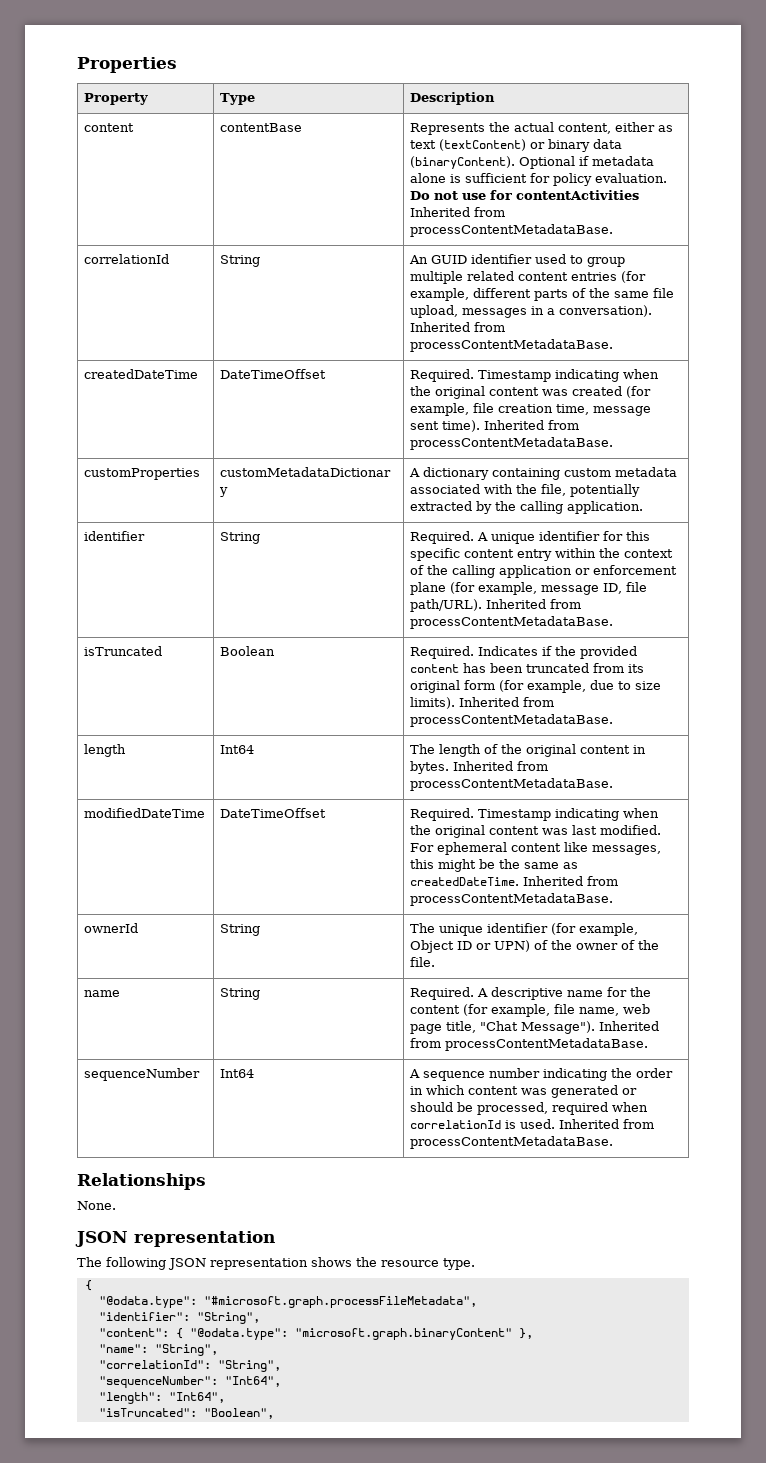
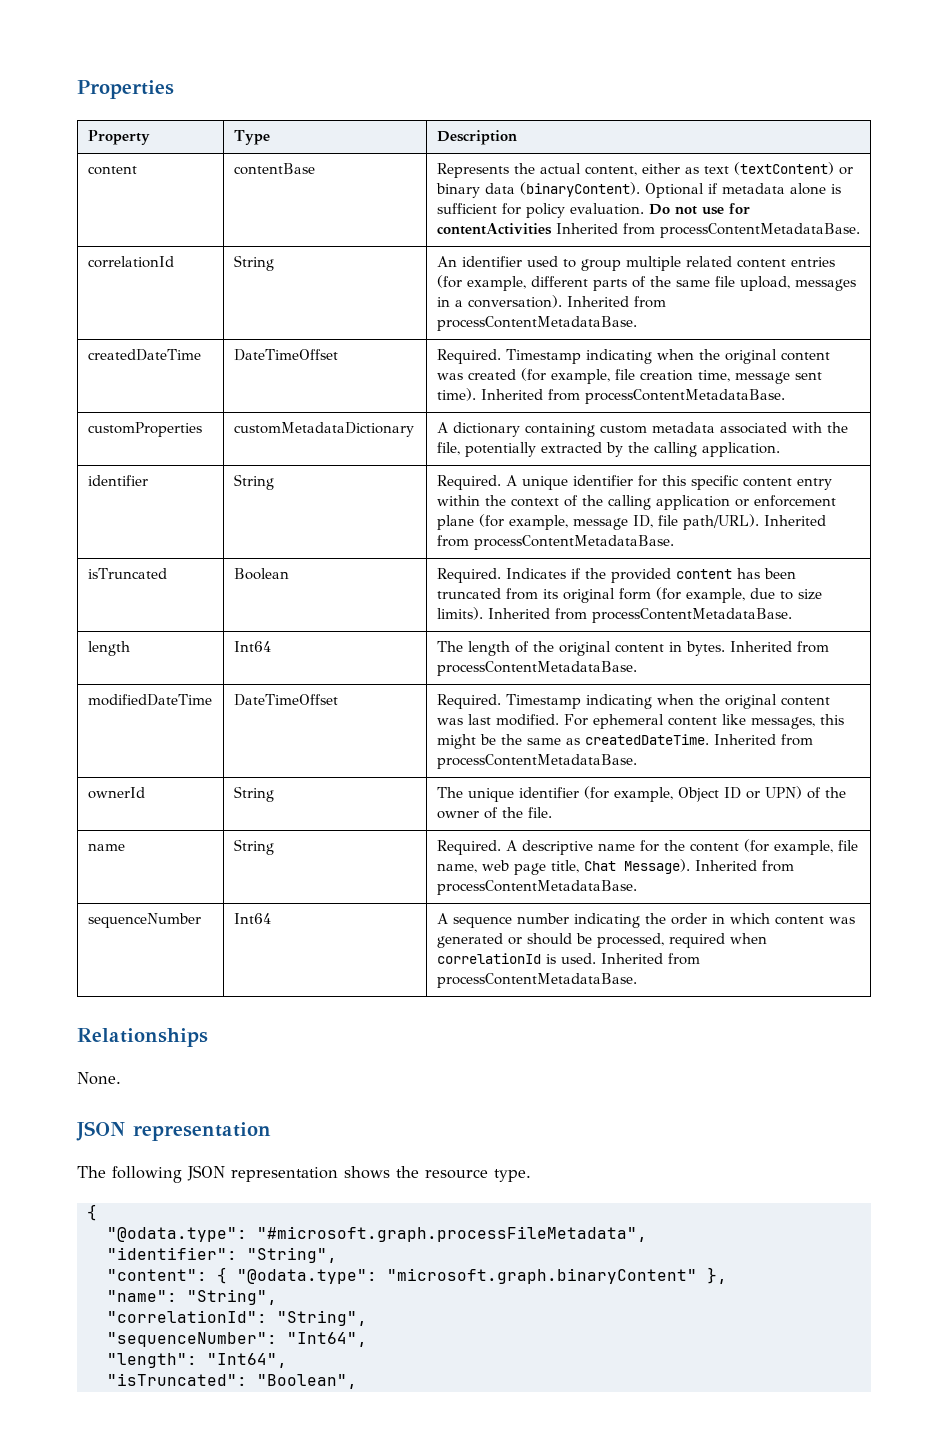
[431,255,468,264] GUID -> (457, 261) none
[480,1021,596,1034] "Chat Message"). -> [583,859,690,874] Chat Message).

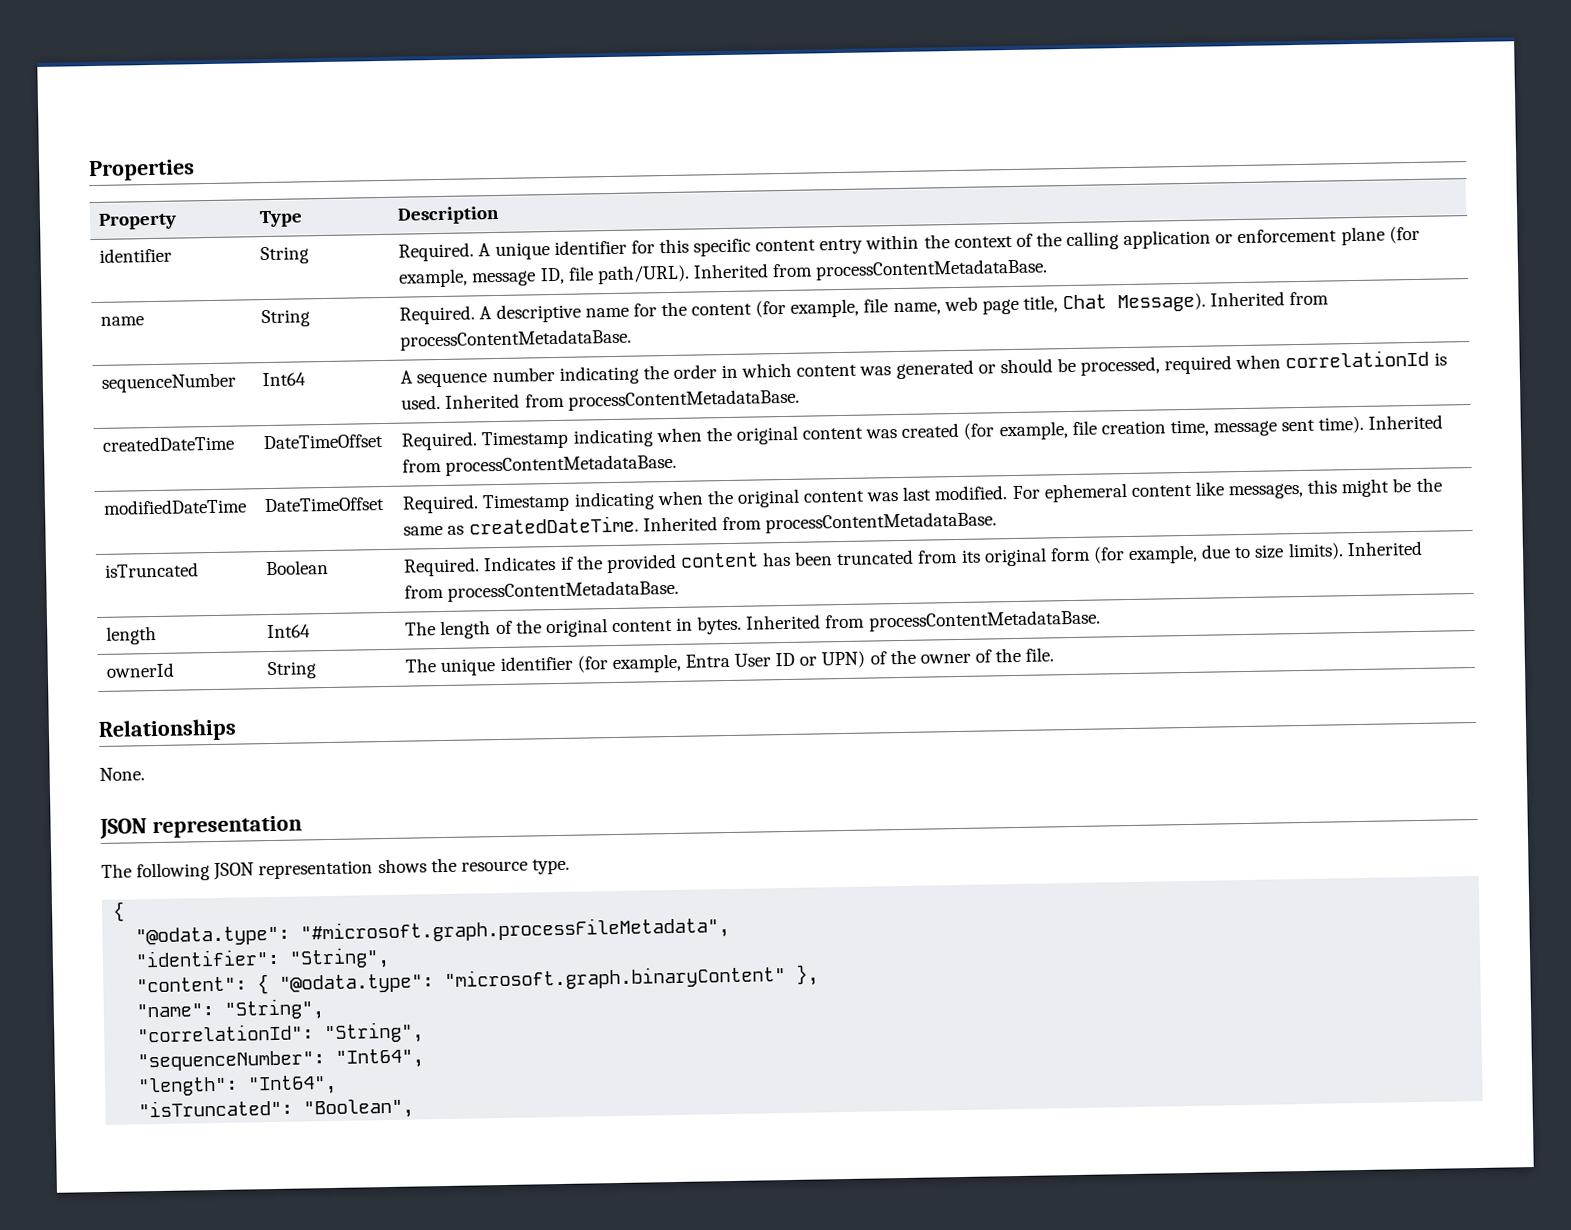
[87,166,137,175] [233,163,315,175] [436,162,853,178] [435,182,841,198] [436,203,750,218] [436,223,860,238] [87,256,174,268] [233,255,274,271] [436,256,835,271] [436,275,856,291] [436,295,666,308] [436,316,637,331] [87,349,201,361] [233,349,338,361] [436,349,830,364] [436,368,822,384] [436,388,785,404] [87,422,202,437] [233,422,414,437] [436,422,848,437] [436,442,780,457] // content | contentBase | Represents the actual content, either as text (textContent) or binary data (binaryContent). Optional if metadata alone is sufficient for policy evaluation. Do not use for contentActivities Inherited from processContentMetadataBase. // correlationId | String | An identifier used to group multiple related content entries (for example, different parts of the same file upload, messages in a conversation). Inherited from processContentMetadataBase. // createdDateTime | DateTimeOffset | Required. Timestamp indicating when the original content was created (for example, file creation time, message sent time). Inherited from processContentMetadataBase. // customProperties | customMetadataDictionary | A dictionary containing custom metadata associated with the file, potentially extracted by the calling application. -> (501, 215) none
[87,568,167,579] [233,568,289,580] [436,568,796,583] [436,587,822,603] [436,607,792,623] [87,641,130,656] [233,641,271,652] [436,641,829,656] [436,661,637,676] [87,694,212,706] [233,694,338,706] [436,694,830,709] [436,714,844,729] [436,734,813,749] [436,754,637,769] [87,787,145,799] [233,786,274,802] [436,786,846,802] [436,807,552,819] // isTruncated | Boolean | Required. Indicates if the provided content has been truncated from its original form (for example, due to size limits). Inherited from processContentMetadataBase. // length | Int64 | The length of the original content in bytes. Inherited from processContentMetadataBase. // modifiedDateTime | DateTimeOffset | Required. Timestamp indicating when the original content was last modified. For ephemeral content like messages, this might be the same as createdDateTime. Inherited from processContentMetadataBase. // ownerId | String | The unique identifier (for example, Object ID or UPN) of the owner of the file. -> (1049, 269) none
(637, 980) none -> [102,435,236,452] [263,433,385,450] [401,414,1444,451] [402,453,678,476] [103,498,248,515] [264,496,386,513] [402,477,1442,514] [403,511,997,536] [105,562,200,578] [265,559,330,576] [403,540,1423,577] [404,579,680,602] [106,625,158,645] [267,624,312,639] [405,609,1101,640] [106,662,175,678] [267,661,318,680] [405,647,1055,677] // createdDateTime | DateTimeOffset | Required. Timestamp indicating when the original content was created (for example, file creation time, message sent time). Inherited from processContentMetadataBase. // modifiedDateTime | DateTimeOffset | Required. Timestamp indicating when the original content was last modified. For ephemeral content like messages, this might be the same as createdDateTime. Inherited from processContentMetadataBase. // isTruncated | Boolean | Required. Indicates if the provided content has been truncated from its original form (for example, due to size limits). Inherited from processContentMetadataBase. // length | Int64 | The length of the original content in bytes. Inherited from processContentMetadataBase. // ownerId | String | The unique identifier (for example, Entra User ID or UPN) of the owner of the file.

